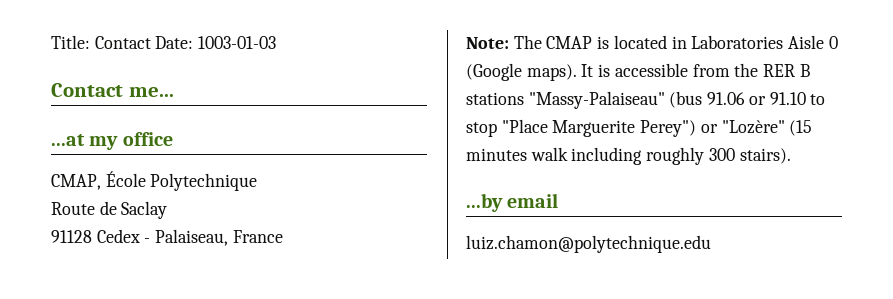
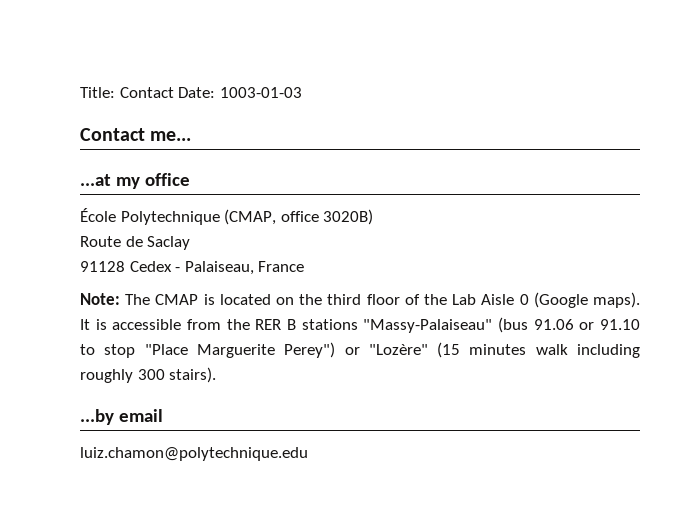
[51,174,101,190] CMAP, -> (190, 179) none
(258, 182) none -> [224,209,374,225] (CMAP, office 3020B)
[671,35,784,49] in Laboratories -> [276,294,477,305] on the third floor of the Lab

